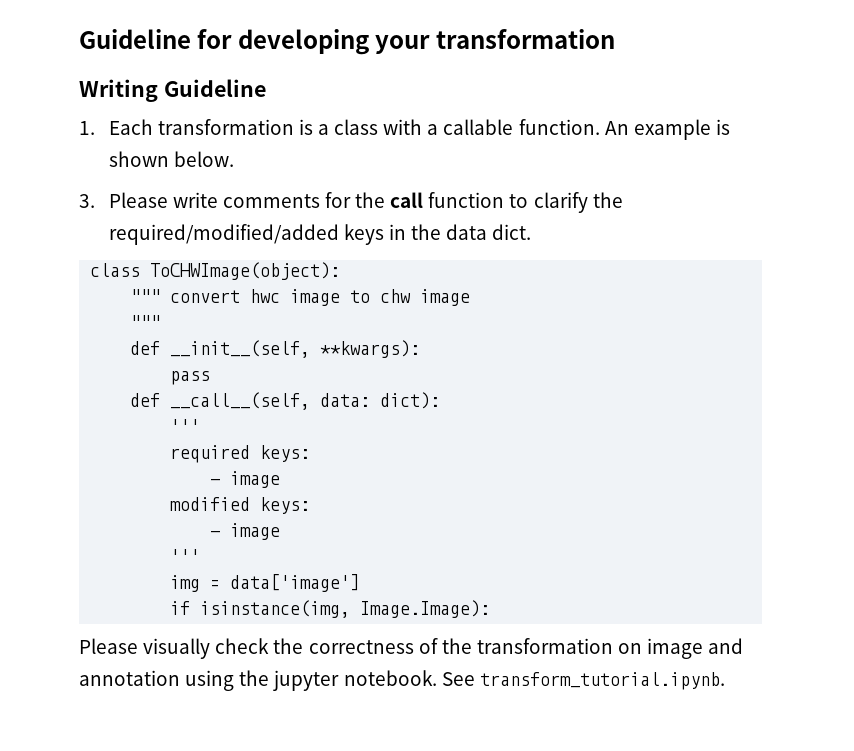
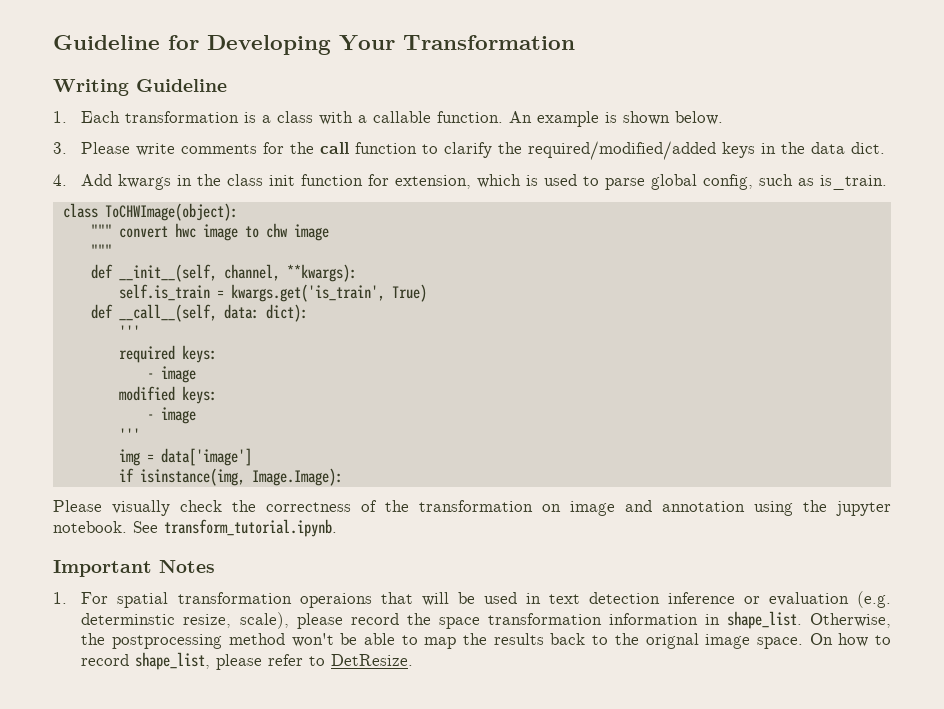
[237,29,615,55] developing your transformation -> [207,35,575,55] Developing Your Transformation
(532, 232) none -> [53,174,888,190] // 4. Add kwargs in the class init function for extension, which is used to parse global config, such as is_train.
(311, 349) none -> [223,264,280,281] channel,
[170,371,211,385] pass -> [118,284,427,302] self.is_train = kwargs.get('is_train', True)
(725, 681) none -> [53,560,215,577] [53,591,891,608] [81,611,891,629] [81,633,892,649] [81,652,414,670] // Important Notes // 1. For spatial transformation operaions that will be used in text detection inference or evaluation (e.g. determinstic resize, scale), please record the space transformation information in shape_list. Otherwise, the postprocessing method won't be able to map the results back to the orignal image space. On how to record shape_list, please refer to DetResize.

